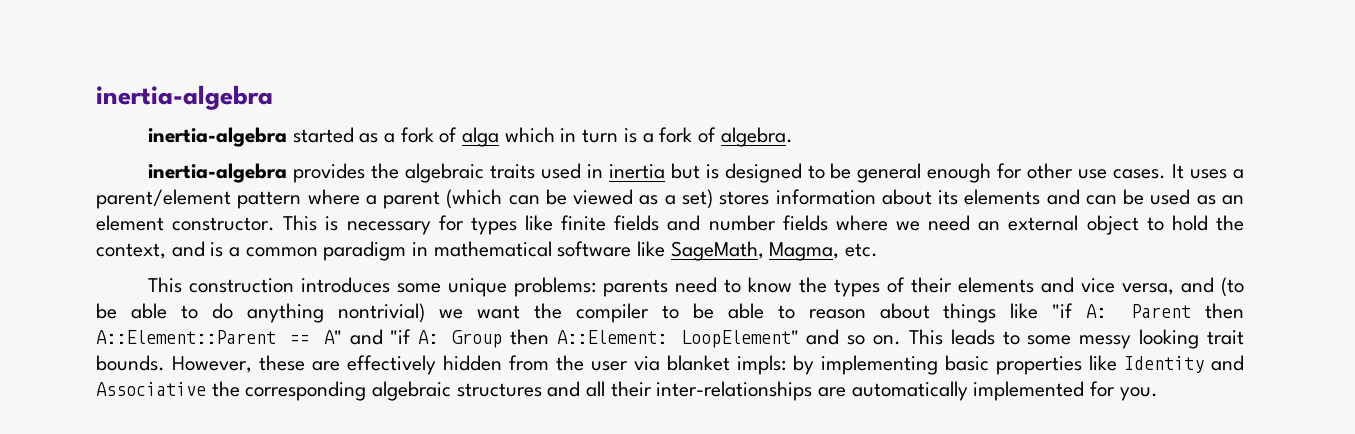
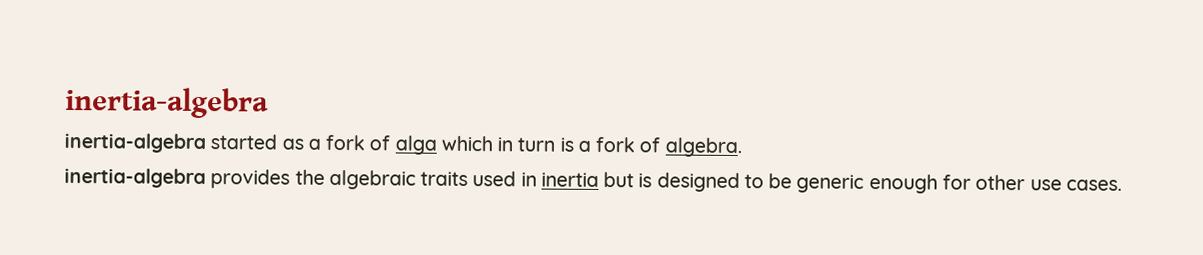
[857,163,922,183] general -> [796,174,865,193] generic
[1172,164,1245,179] [96,189,1244,209] [96,215,1244,235] [96,241,879,261] [148,277,1245,297] [96,303,1244,323] [96,329,1244,349] [96,355,1244,375] [96,381,1158,401] It uses a parent/element pattern where a parent (which can be viewed as a set) stores information about its elements and can be used as an element constructor. This is necessary for types like finite fields and number fields where we need an external object to hold the context, and is a common paradigm in mathematical software like SageMath, Magma, etc. // This construction introduces some unique problems: parents need to know the types of their elements and vice versa, and (to be able to do anything nontrivial) we want the compiler to be able to reason about things like "if A: Parent then A::Element::Parent == A" and "if A: Group then A::Element: LoopElement" and so on. This leads to some messy looking trait bounds. However, these are effectively hidden from the user via blanket impls: by implementing basic properties like Identity and Associative the corresponding algebraic structures and all their inter-relationships are automatically implemented for you. -> (1122, 185) none

